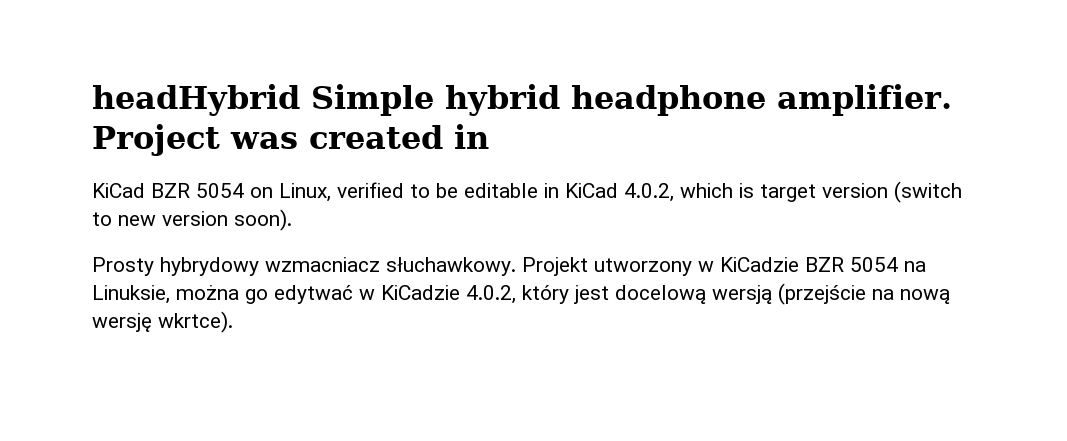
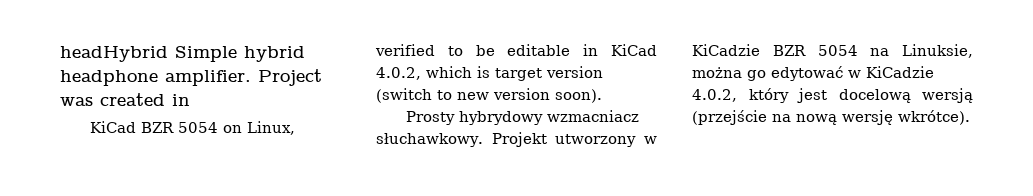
[274,285,353,304] edytwać -> [771,66,843,81] edytować
[158,311,233,333] wkrtce). -> [898,110,970,125] wkrótce).

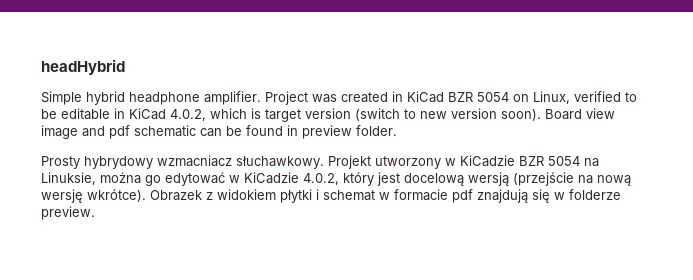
(168, 54) none -> (125, 67) //
(190, 100) // -> (403, 96) none
(602, 96) none -> [545,108,615,120] [41,125,397,139] Board view image and pdf schematic can be found in preview folder.
(970, 117) none -> [150,189,621,203] [41,206,95,220] Obrazek z widokiem płytki i schemat w formacie pdf znajdują się w folderze preview.

